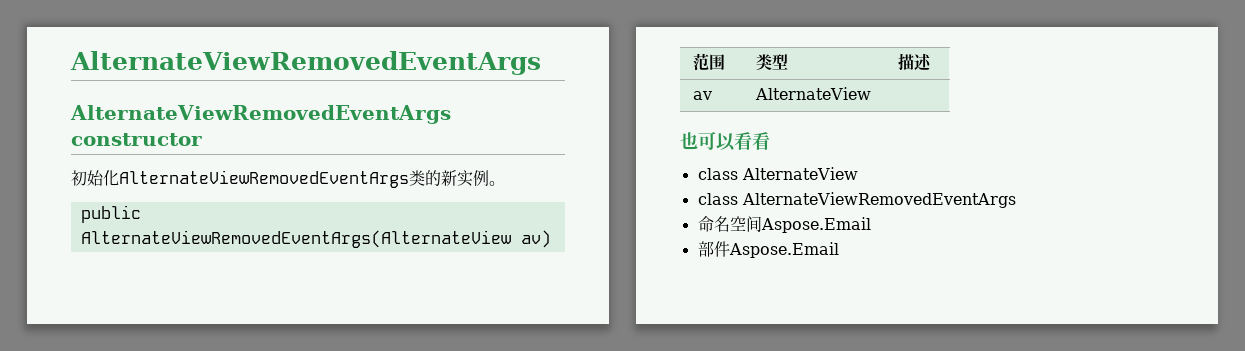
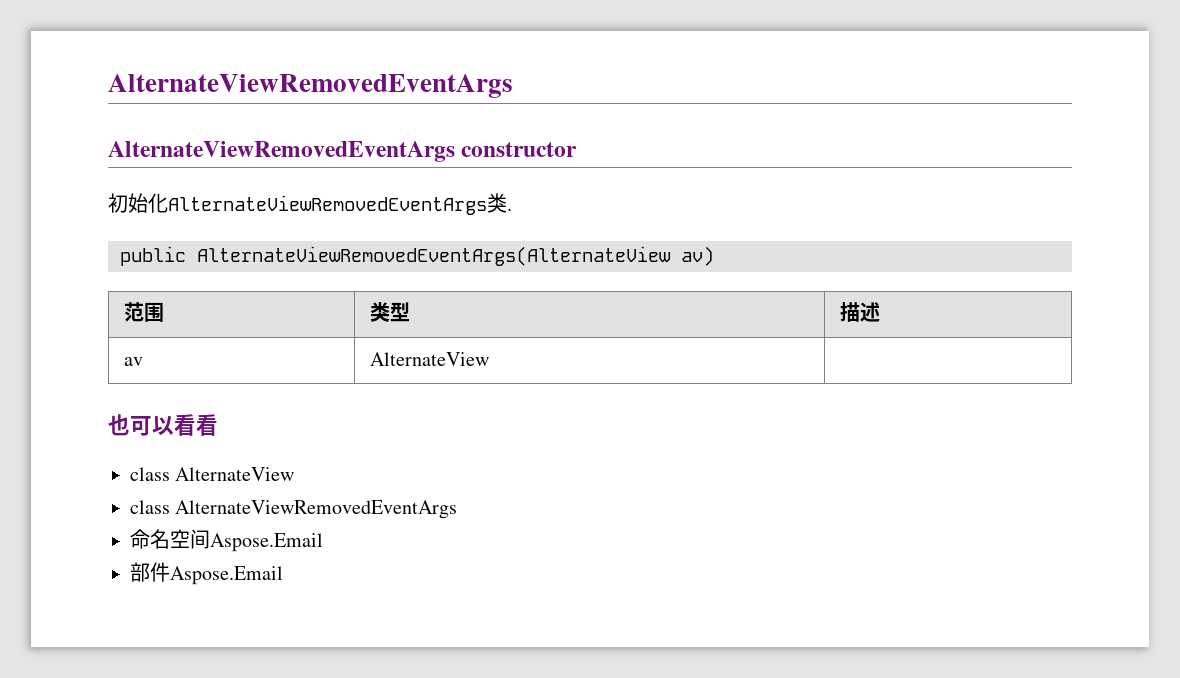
[425,170,505,187] 的新实例。 -> [507,208,512,211] .

